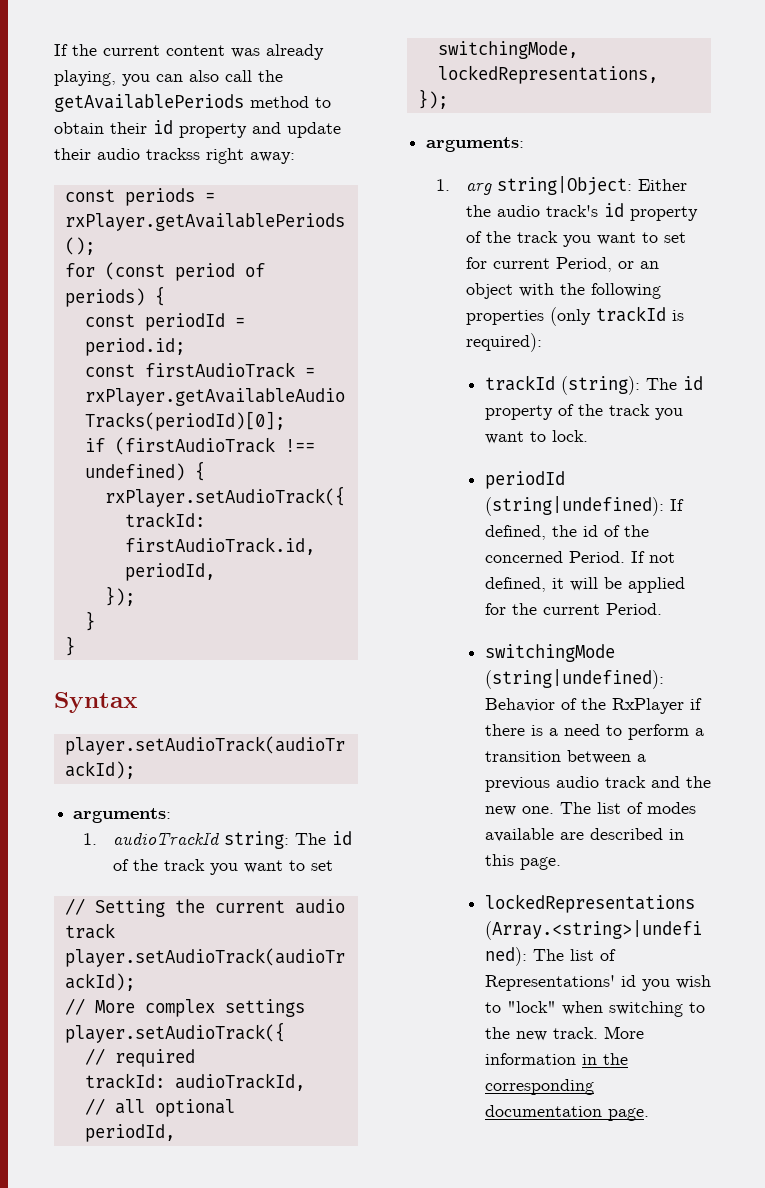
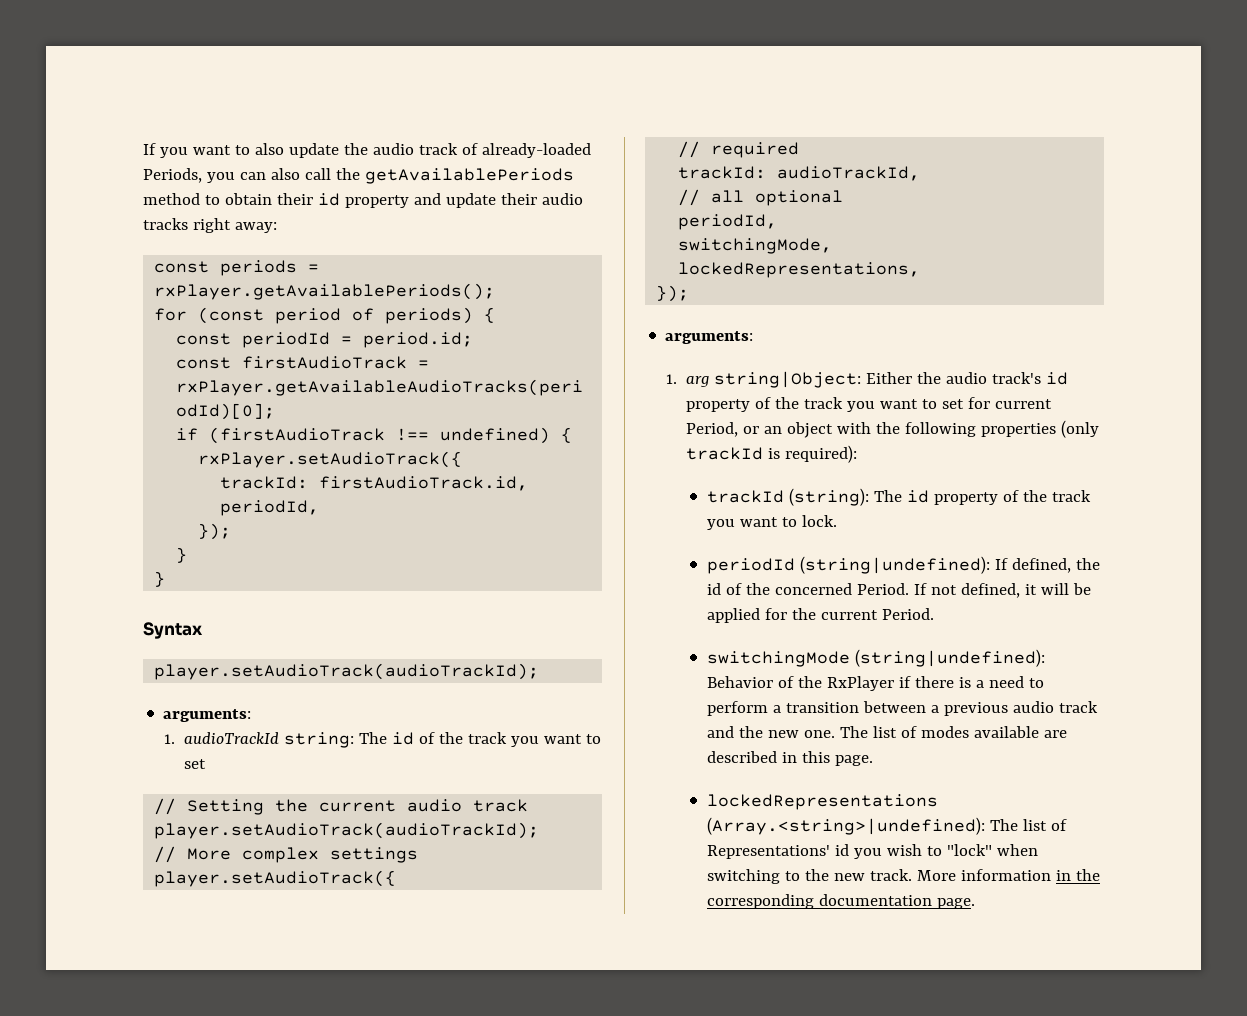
[54,44,324,60] [54,70,116,86] If the current content was already playing, -> [143,143,591,158] [143,168,202,183] If you want to also update the audio track of already-loaded Periods,
[146,148,200,160] trackss -> [143,218,188,230] tracks

